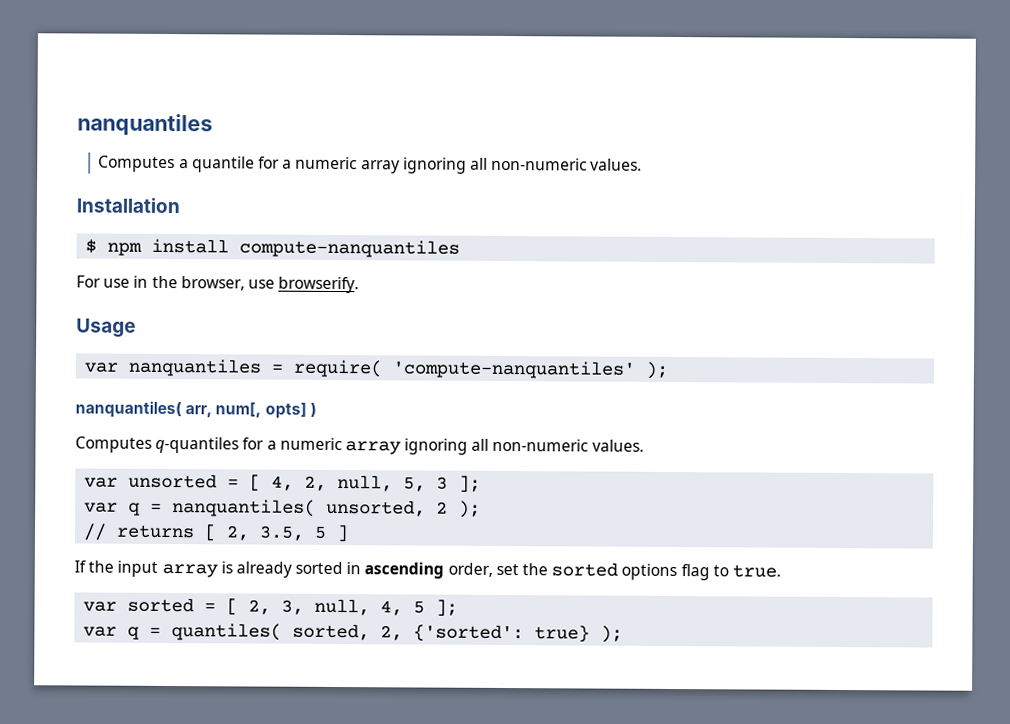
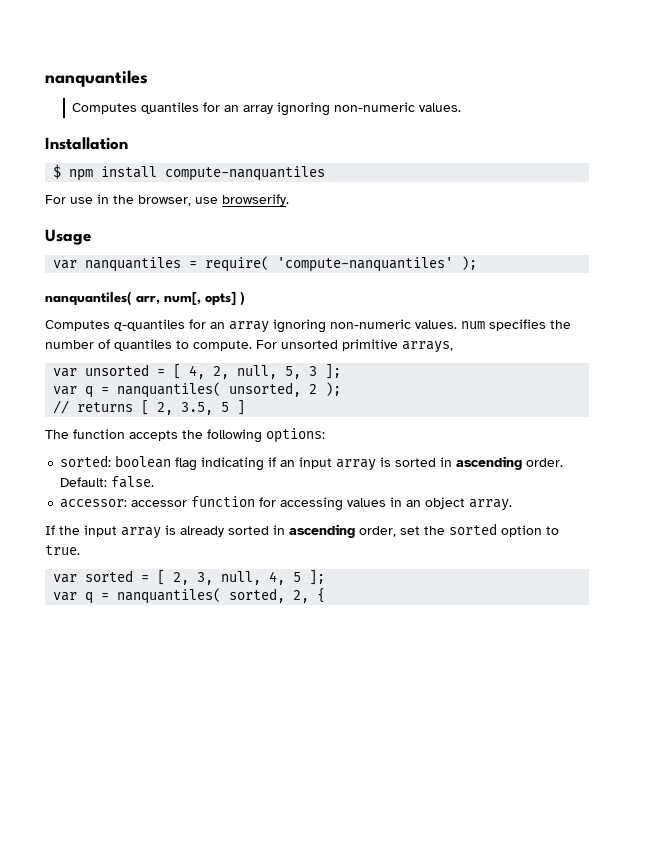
[178,156,488,174] a quantile for a numeric array ignoring all -> [141,102,331,116] quantiles for an array ignoring
[266,437,644,455] a numeric array ignoring all non-numeric values. -> [210,319,571,333] [45,339,453,353] an array ignoring non-numeric values. num specifies the number of quantiles to compute. For unsorted primitive arrays,
(350, 534) none -> [45,428,325,443] [60,455,564,471] [60,476,155,488] [60,496,513,511] // The function accepts the following options: // sorted: boolean flag indicating if an input array is sorted in ascending order. Default: false. // accessor: accessor function for accessing values in an object array.
[621,563,710,581] options flag -> [501,525,542,537] option
[171,623,283,641] quantiles( -> [117,588,222,604] nanquantiles(
[413,624,624,643] {'sorted': true} ); -> [317,588,326,603] {

